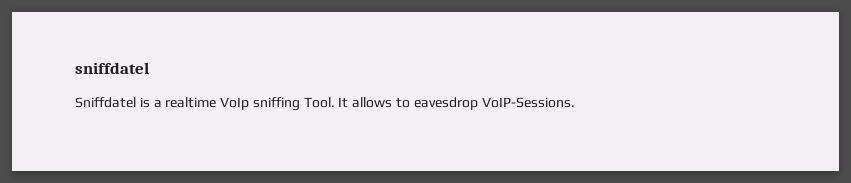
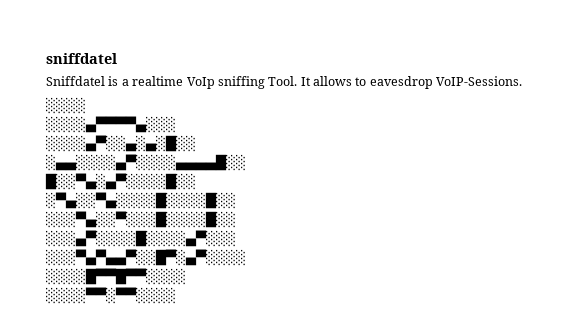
(575, 102) none -> [46,97,86,114] [46,116,176,133] [46,135,196,152] [46,154,246,171] [45,173,196,190] [46,192,236,209] [46,211,236,228] [46,230,236,247] [46,249,246,266] [46,268,186,285] [46,287,176,304] // ░░░░ // ░░░░▄▀▀▀▀▄░░░ // ░░░░▄▀░░▄░▄░█░░ // ░▄▄░░░░▄▀░░░░▄▄▄▄█░░ // █░░▀▄░▄▀░░░░█░░ // ░▀▄░░▀▄░░░░█░░░░█░░ // ░░░▀▄░░▀░░░█░░░░█░░ // ░░░▄▀░░░░█░░░░▄▀░░░ // ░░░▀▄▀▄▄▀░░█▀░▄▀░░░░ // ░░░░█▀▀█▀▀░░░░ // ░░░░▀▀░▀▀░░░░

